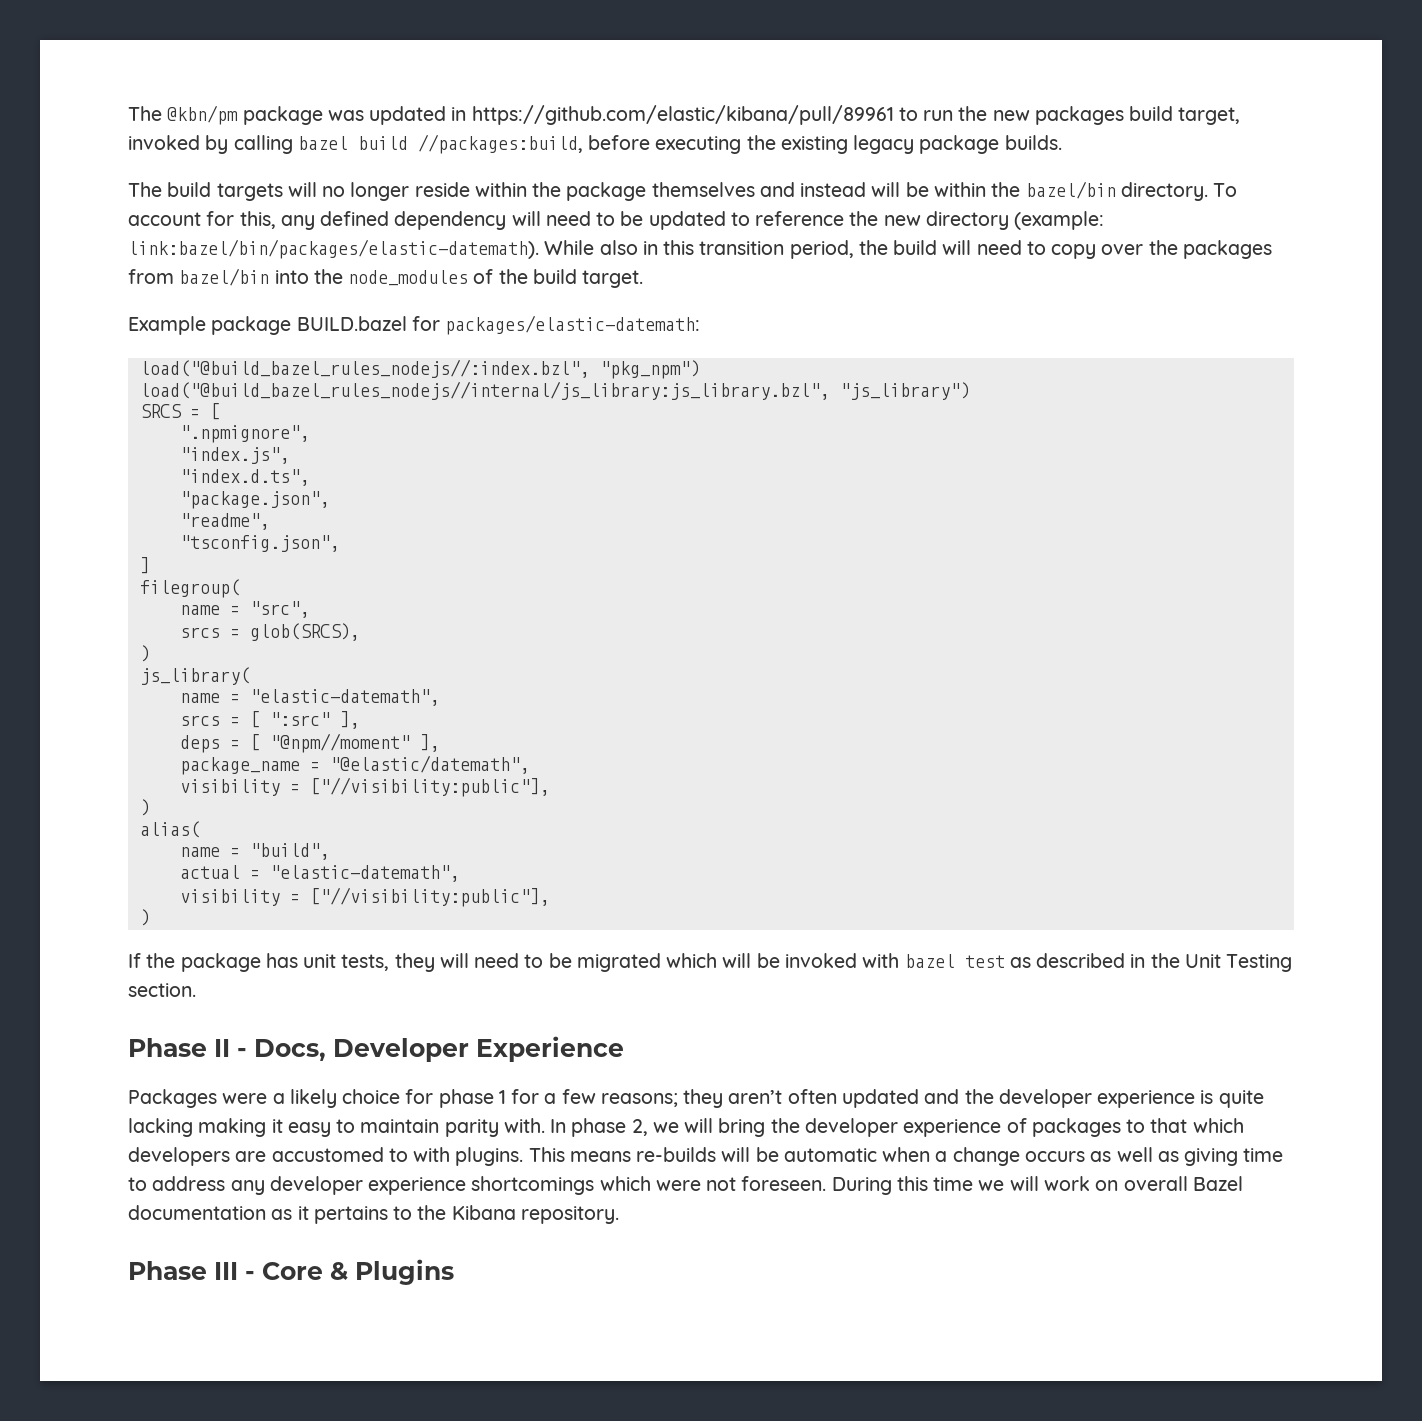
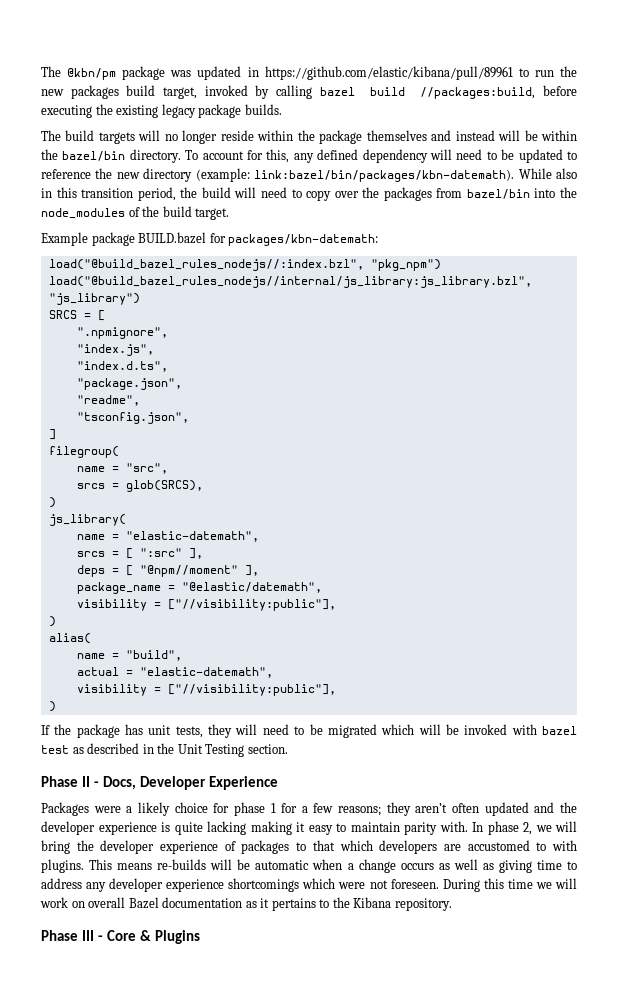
[128,239,539,259] link:bazel/bin/packages/elastic-datemath). -> [254,169,515,182] link:bazel/bin/packages/kbn-datemath).
[445,315,701,335] packages/elastic-datemath: -> [228,234,379,246] packages/kbn-datemath:

